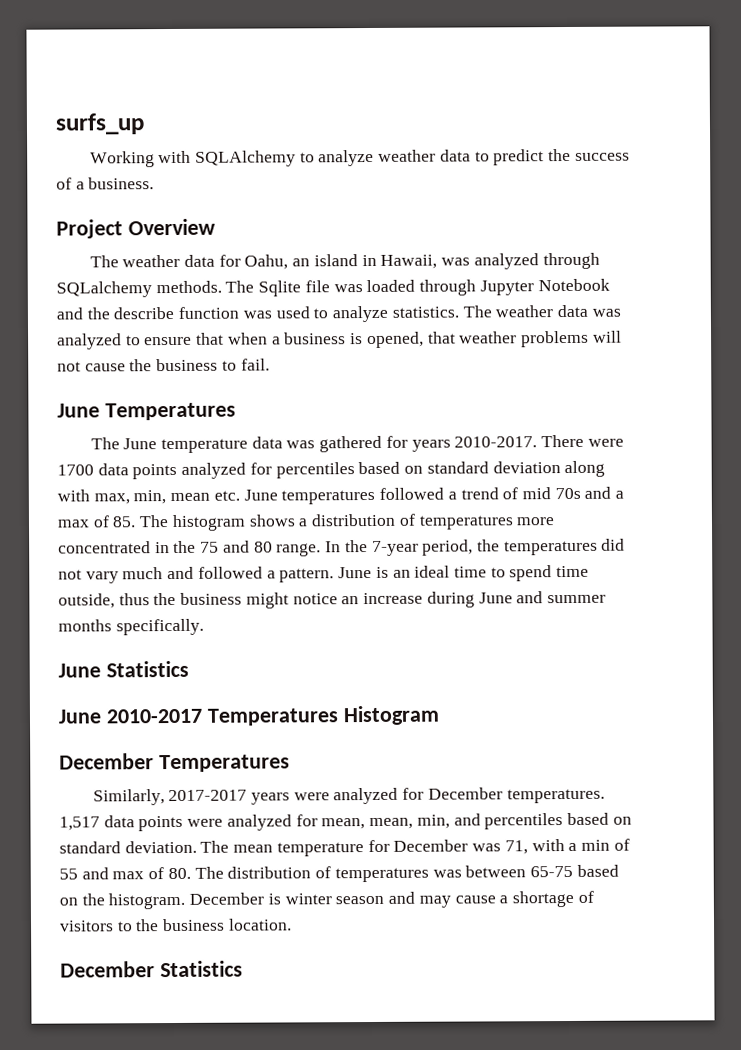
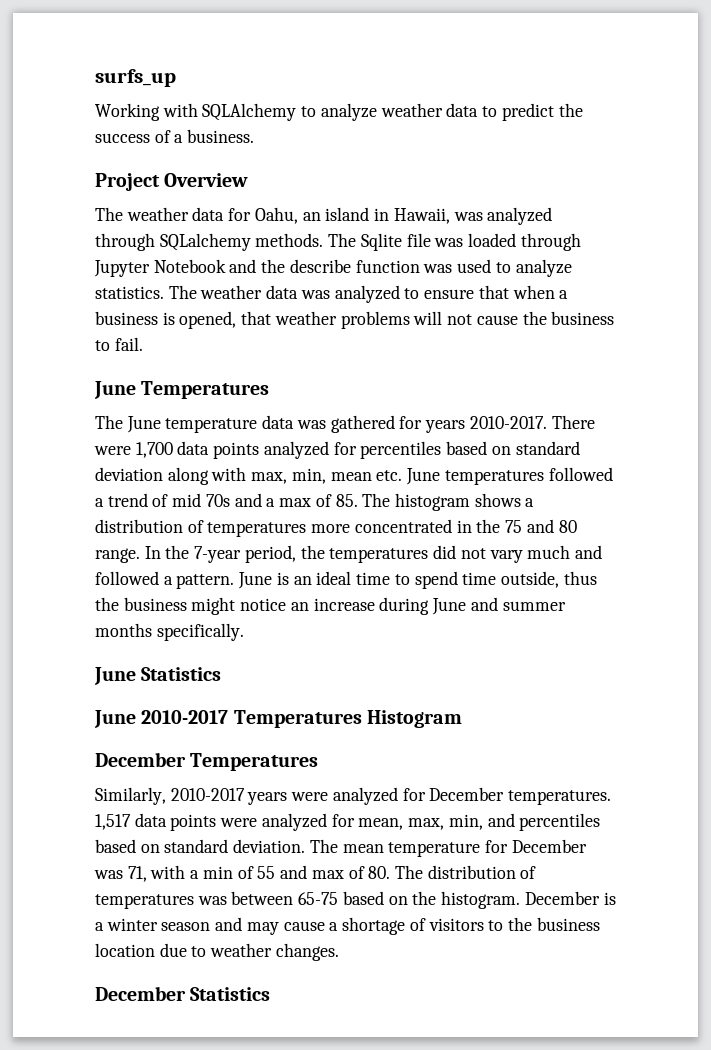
[57,464,94,476] 1700 -> [135,442,173,458] 1,700
[168,789,248,802] 2017-2017 -> [170,788,245,801] 2010-2017
[369,817,414,830] mean, -> [408,818,445,830] max,
(281, 899) none -> [95,922,104,931] a
[227,918,292,931] location. -> [95,943,339,961] location due to weather changes.

